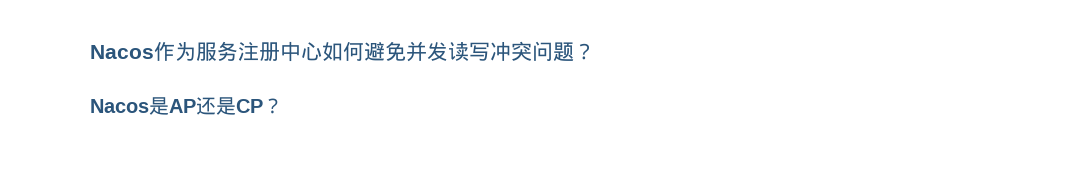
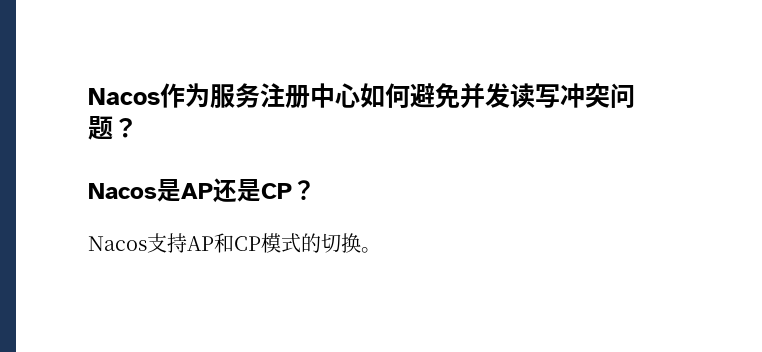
(283, 106) none -> [88,233,381,253] // Nacos支持AP和CP模式的切换。

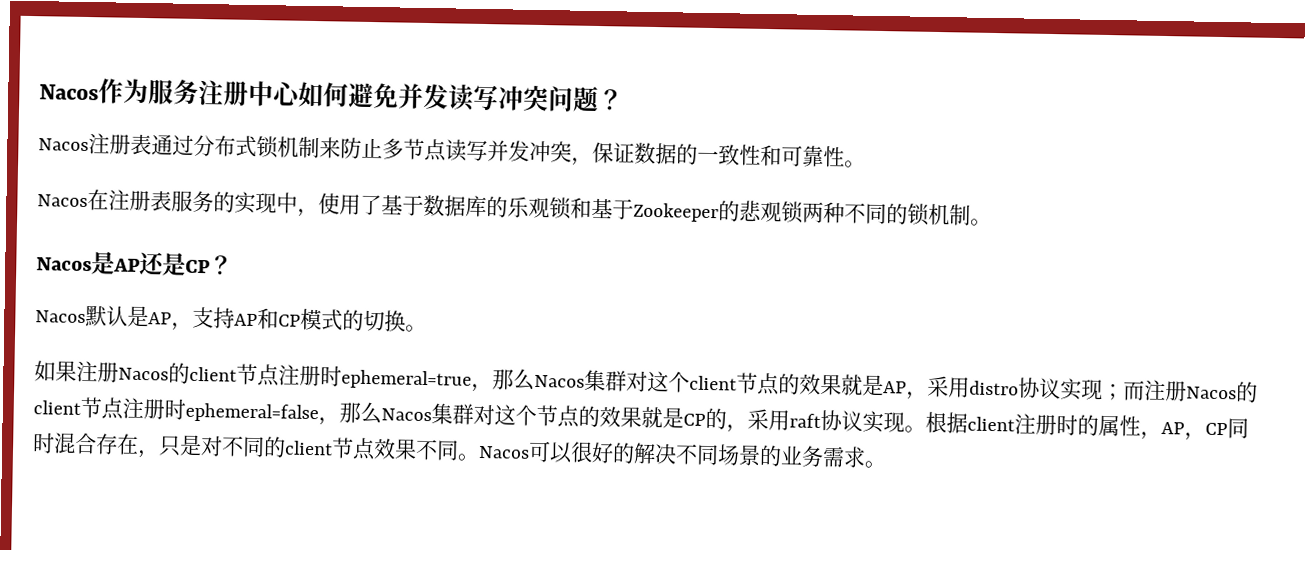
(138, 128) none -> [38,133,866,168] [37,189,992,226] // Nacos注册表通过分布式锁机制来防止多节点读写并发冲突，保证数据的一致性和可靠性。 // Nacos在注册表服务的实现中，使用了基于数据库的乐观锁和基于Zookeeper的悲观锁两种不同的锁机制。
(147, 243) none -> [85,305,193,331] 默认是AP，
(381, 250) none -> [34,360,1258,403] [33,396,1249,441] [32,432,886,469] // 如果注册Nacos的client节点注册时ephemeral=true，那么Nacos集群对这个client节点的效果就是AP，采用distro协议实现；而注册Nacos的client节点注册时ephemeral=false，那么Nacos集群对这个节点的效果就是CP的，采用raft协议实现。根据client注册时的属性，AP，CP同时混合存在，只是对不同的client节点效果不同。Nacos可以很好的解决不同场景的业务需求。

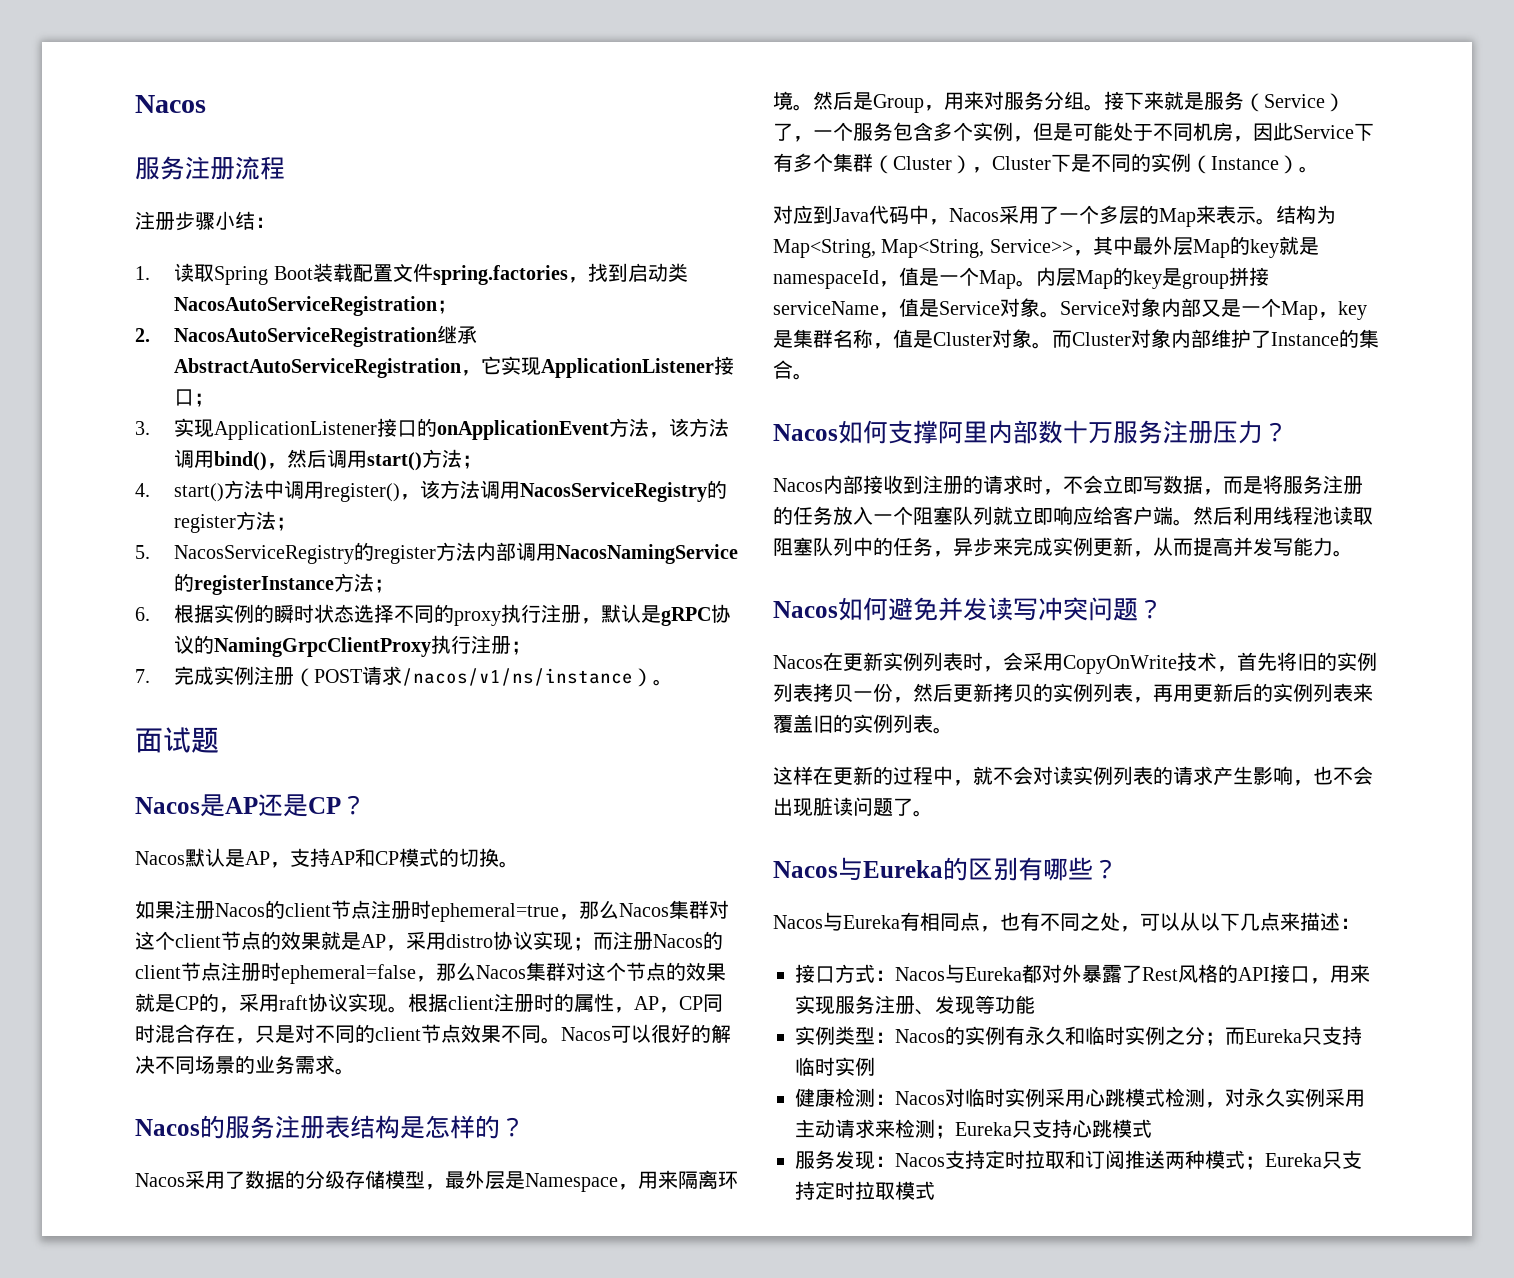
[39,78,624,113] [38,133,866,168] [37,189,992,226] Nacos作为服务注册中心如何避免并发读写冲突问题？ // Nacos注册表通过分布式锁机制来防止多节点读写并发冲突，保证数据的一致性和可靠性。 // Nacos在注册表服务的实现中，使用了基于数据库的乐观锁和基于Zookeeper的悲观锁两种不同的锁机制。 -> [135,95,206,113] [135,156,285,180] [135,211,275,231] [135,263,688,285] [174,296,458,316] [135,325,478,347] [174,356,735,378] [174,389,215,407] [135,418,730,440] [174,449,483,471] [135,480,728,502] [174,511,297,533] [135,542,739,564] [174,573,395,595] [135,604,732,626] [174,635,532,657] [135,666,674,687] [135,727,219,753] Nacos // 服务注册流程 // 注册步骤小结： // 1.读取Spring Boot装载配置文件spring.factories，找到启动类NacosAutoServiceRegistration； // 2. NacosAutoServiceRegistration继承AbstractAutoServiceRegistration，它实现ApplicationListener接口； // 3.实现ApplicationListener接口的onApplicationEvent方法，该方法调用bind()，然后调用start()方法； // 4. start()方法中调用register()，该方法调用NacosServiceRegistry的register方法； // 5. NacosServiceRegistry的register方法内部调用NacosNamingService的registerInstance方法； // 6.根据实例的瞬时状态选择不同的proxy执行注册，默认是gRPC协议的NamingGrpcClientProxy执行注册； // 7.完成实例注册（POST请求/nacos/v1/ns/instance）。 // 面试题
(886, 464) none -> [135,1115,525,1139] [135,1170,738,1192] [773,91,1345,113] [773,122,1374,142] [773,153,1319,174] [773,205,1336,227] [773,236,1319,258] [773,267,1269,289] [773,298,1367,320] [773,329,1379,349] [773,360,813,380] [773,420,1288,444] [773,475,1363,495] [773,506,1373,526] [773,537,1353,557] [773,597,1163,621] [773,652,1377,674] [773,683,1373,703] [773,714,953,734] [773,766,1373,786] [773,797,933,817] [773,857,1118,881] [773,912,1360,932] [795,964,1370,984] [795,995,1035,1015] [795,1026,1362,1046] [795,1057,875,1076] [795,1088,1365,1108] [795,1119,1152,1139] [795,1150,1362,1170] [795,1181,935,1200] // Nacos的服务注册表结构是怎样的？ // Nacos采用了数据的分级存储模型，最外层是Namespace，用来隔离环境。然后是Group，用来对服务分组。接下来就是服务（Service）了，一个服务包含多个实例，但是可能处于不同机房，因此Service下有多个集群（Cluster），Cluster下是不同的实例（Instance）。 // 对应到Java代码中，Nacos采用了一个多层的Map来表示。结构为Map<String, Map<String, Service>>，其中最外层Map的key就是namespaceId，值是一个Map。内层Map的key是group拼接serviceName，值是Service对象。Service对象内部又是一个Map，key是集群名称，值是Cluster对象。而Cluster对象内部维护了Instance的集合。 // Nacos如何支撑阿里内部数十万服务注册压力？ // Nacos内部接收到注册的请求时，不会立即写数据，而是将服务注册的任务放入一个阻塞队列就立即响应给客户端。然后利用线程池读取阻塞队列中的任务，异步来完成实例更新，从而提高并发写能力。 // Nacos如何避免并发读写冲突问题？ // Nacos在更新实例列表时，会采用CopyOnWrite技术，首先将旧的实例列表拷贝一份，然后更新拷贝的实例列表，再用更新后的实例列表来覆盖旧的实例列表。 // 这样在更新的过程中，就不会对读实例列表的请求产生影响，也不会出现脏读问题了。 // Nacos与Eureka的区别有哪些？ // Nacos与Eureka有相同点，也有不同之处，可以从以下几点来描述： // 接口方式：Nacos与Eureka都对外暴露了Rest风格的API接口，用来实现服务注册、发现等功能 // 实例类型：Nacos的实例有永久和临时实例之分；而Eureka只支持临时实例 // 健康检测：Nacos对临时实例采用心跳模式检测，对永久实例采用主动请求来检测；Eureka只支持心跳模式 // 服务发现：Nacos支持定时拉取和订阅推送两种模式；Eureka只支持定时拉取模式

